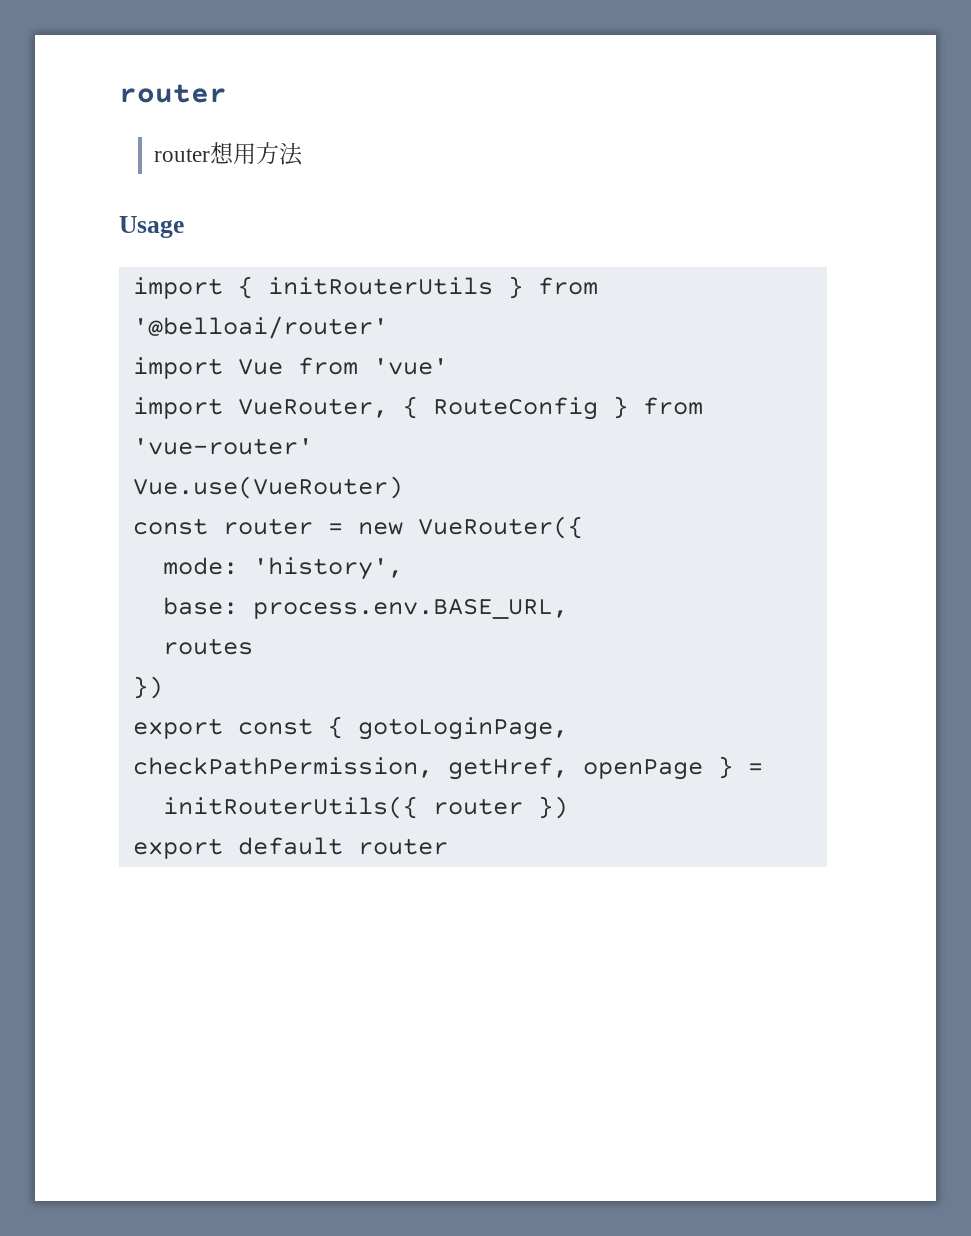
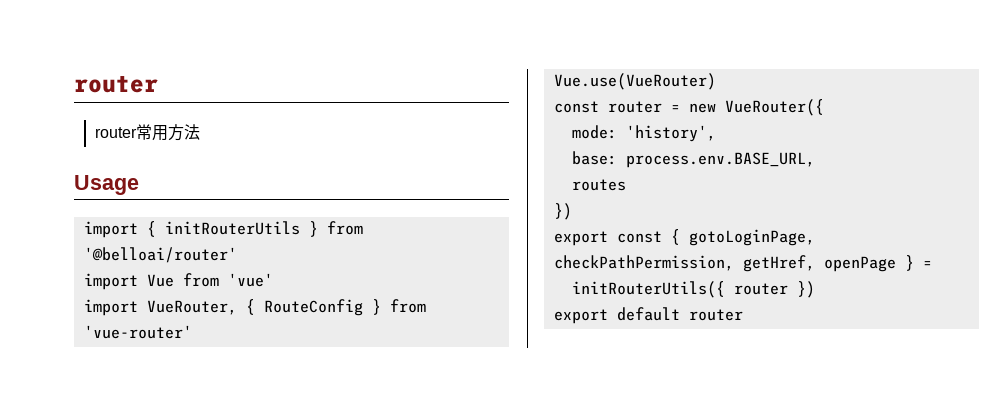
[210,142,235,164] 想 -> [136,124,153,140] 常

